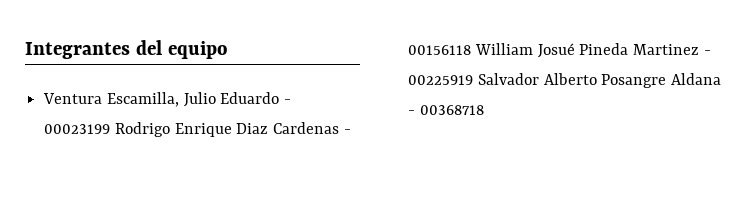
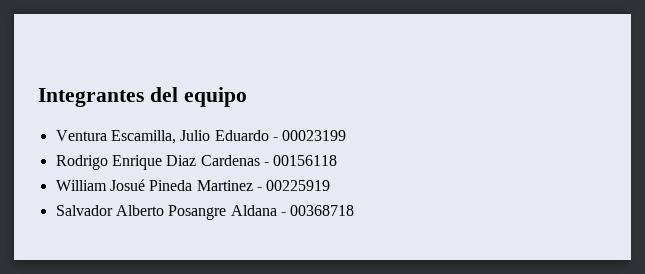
(111, 129) none -> (347, 135) //
(472, 50) none -> (338, 160) //
(474, 80) none -> (331, 185) //

